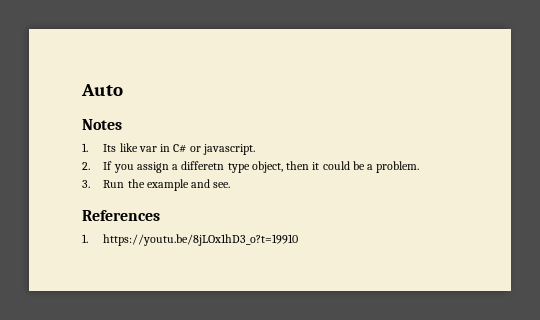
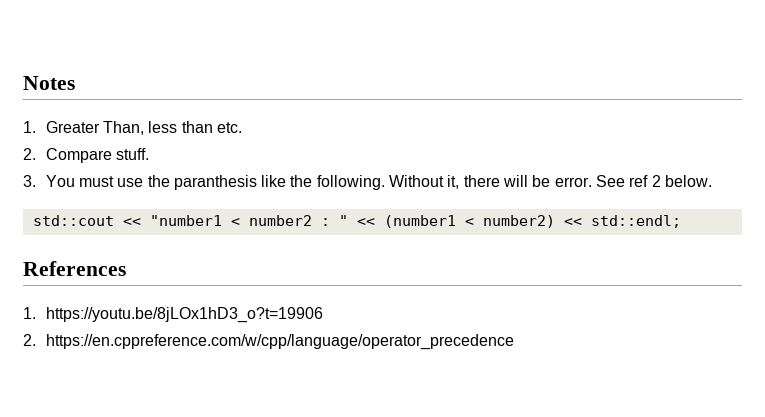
[81,84,123,96] Auto // -> (23, 83) none
[103,143,255,155] [82,161,420,173] [82,179,231,191] Its like var in C# or javascript. // 2. If you assign a differetn type object, then it could be a problem. // 3. Run the example and see. -> [45,121,242,135] [23,148,149,163] [23,175,712,190] [32,215,681,228] Greater Than, less than etc. // 2. Compare stuff. // 3. You must use the paranthesis like the following. Without it, there will be error. See ref 2 below. // std::cout << "number1 < number2 : " << (number1 < number2) << std::endl;
[103,234,299,246] https://youtu.be/8jLOx1hD3_o?t=19910 -> [45,307,323,323] [23,334,514,350] https://youtu.be/8jLOx1hD3_o?t=19906 // 2. https://en.cppreference.com/w/cpp/language/operator_precedence

